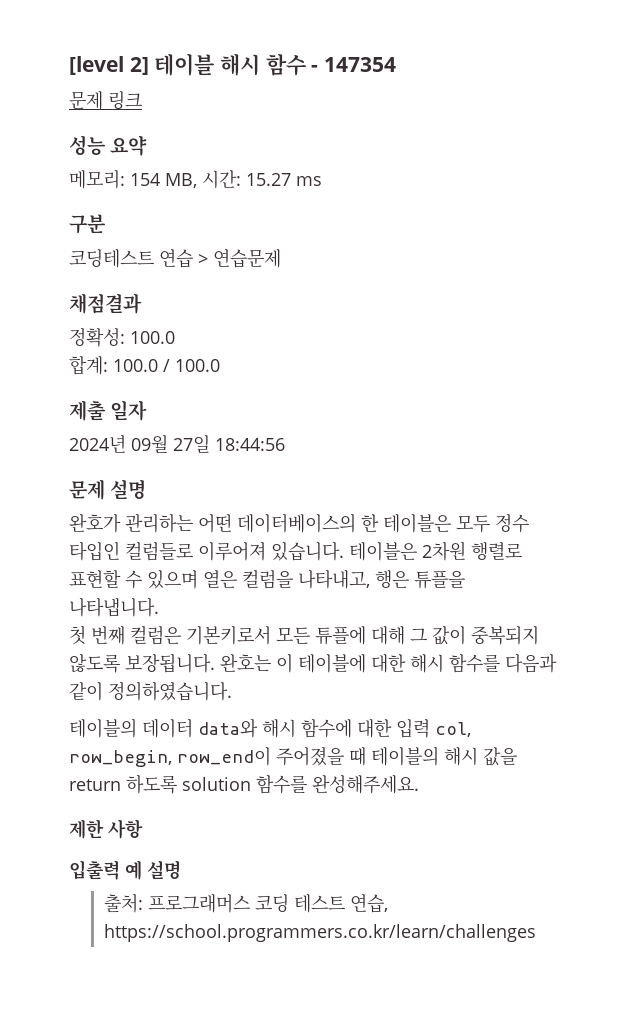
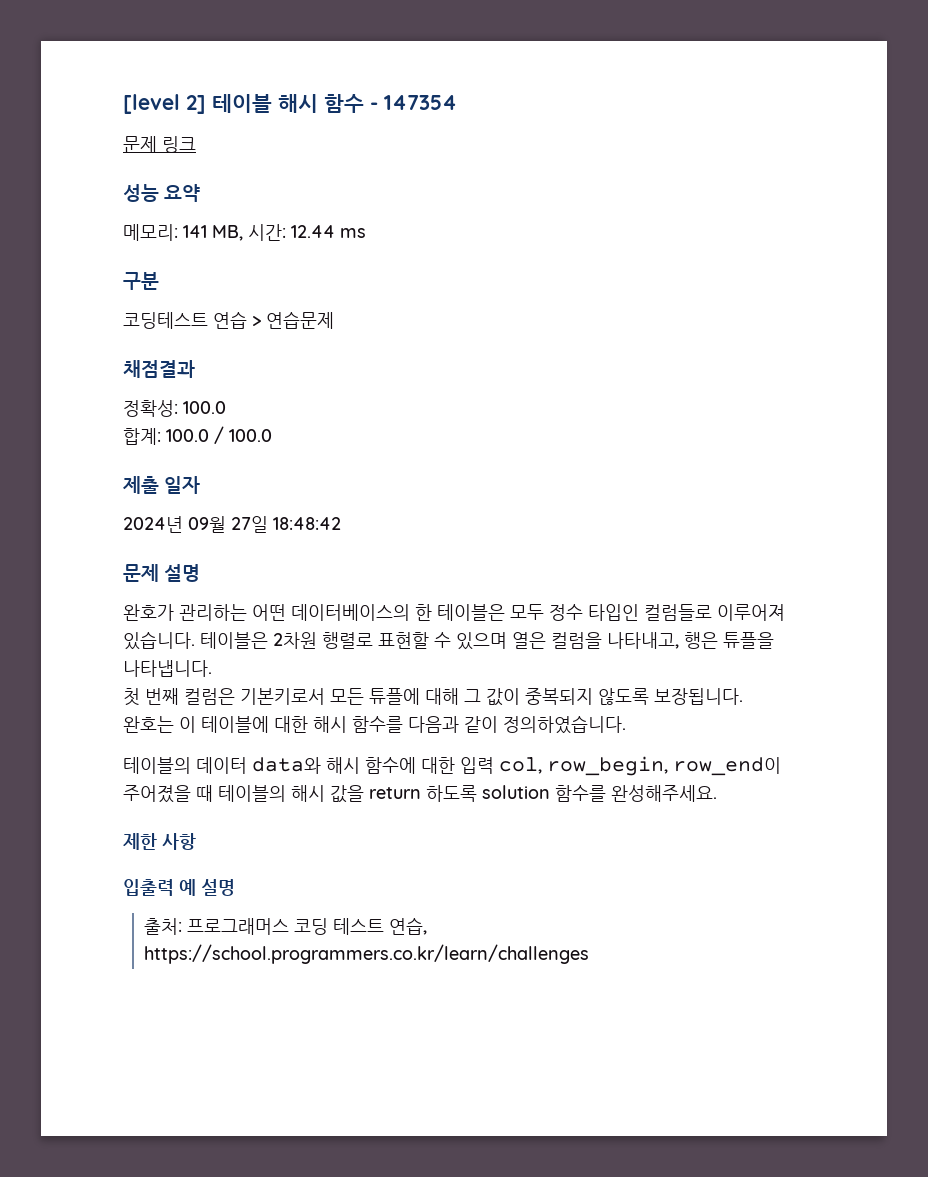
[130,173,160,186] 154 -> [183,225,207,238] 141
[245,173,291,186] 15.27 -> [291,225,335,238] 12.44
[215,438,285,451] 18:44:56 -> [273,517,341,530] 18:48:42

